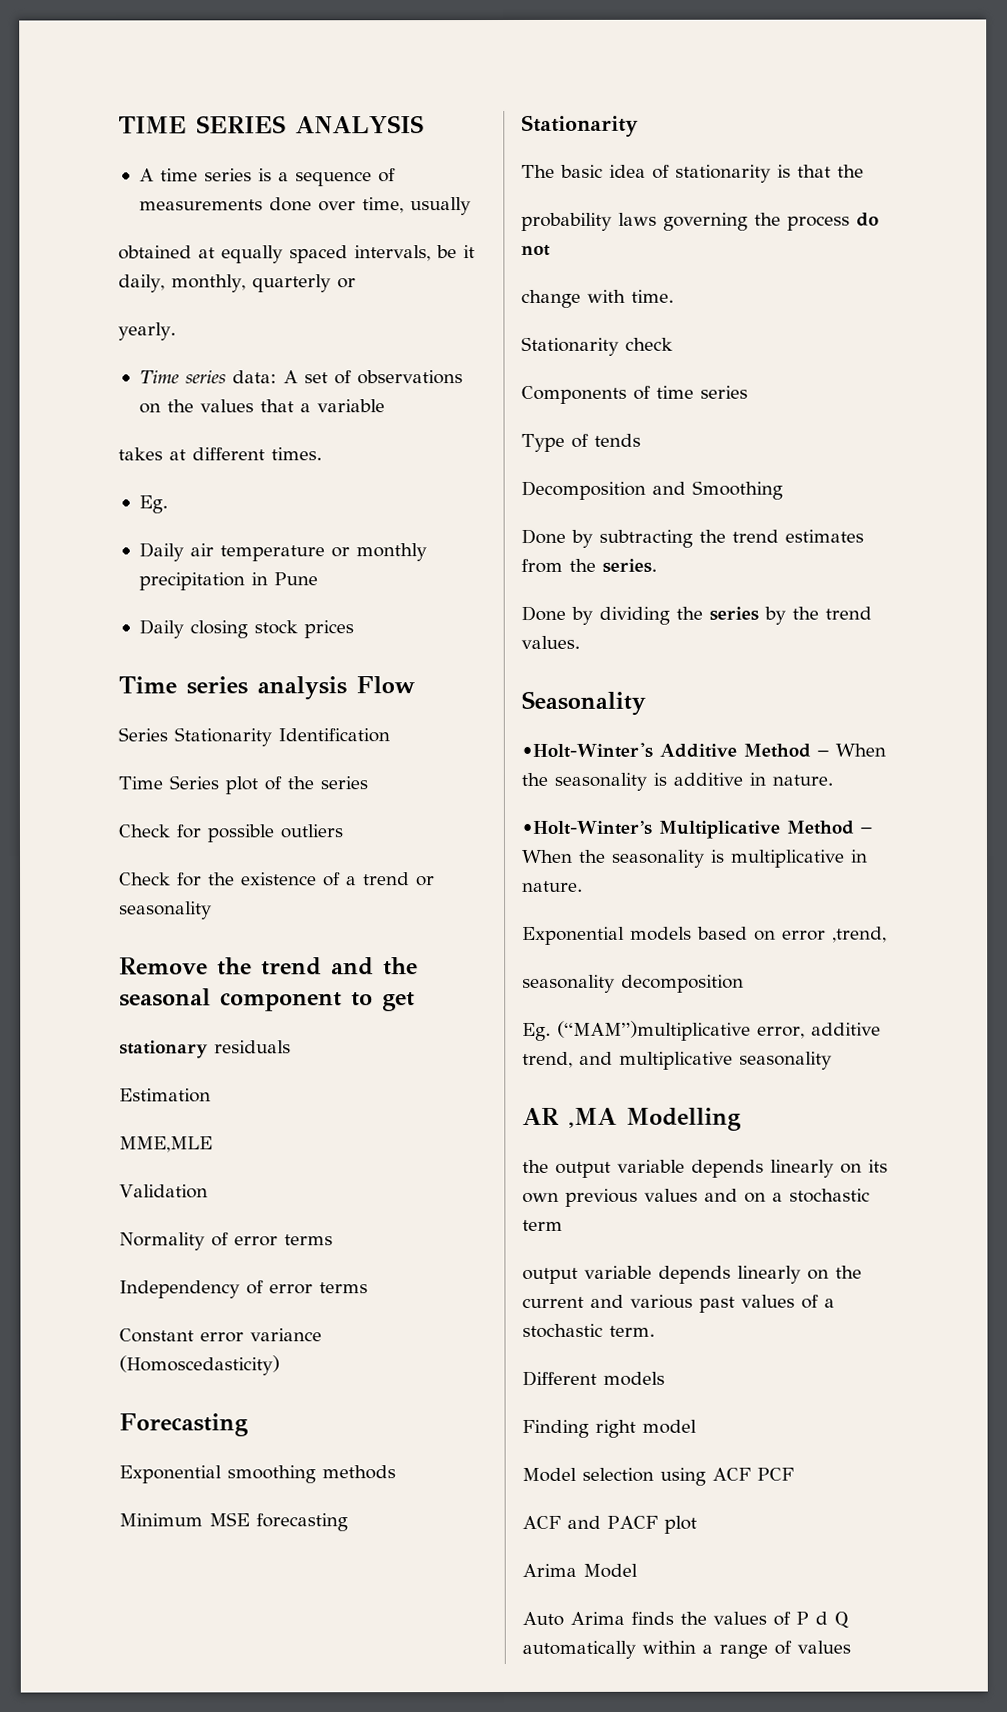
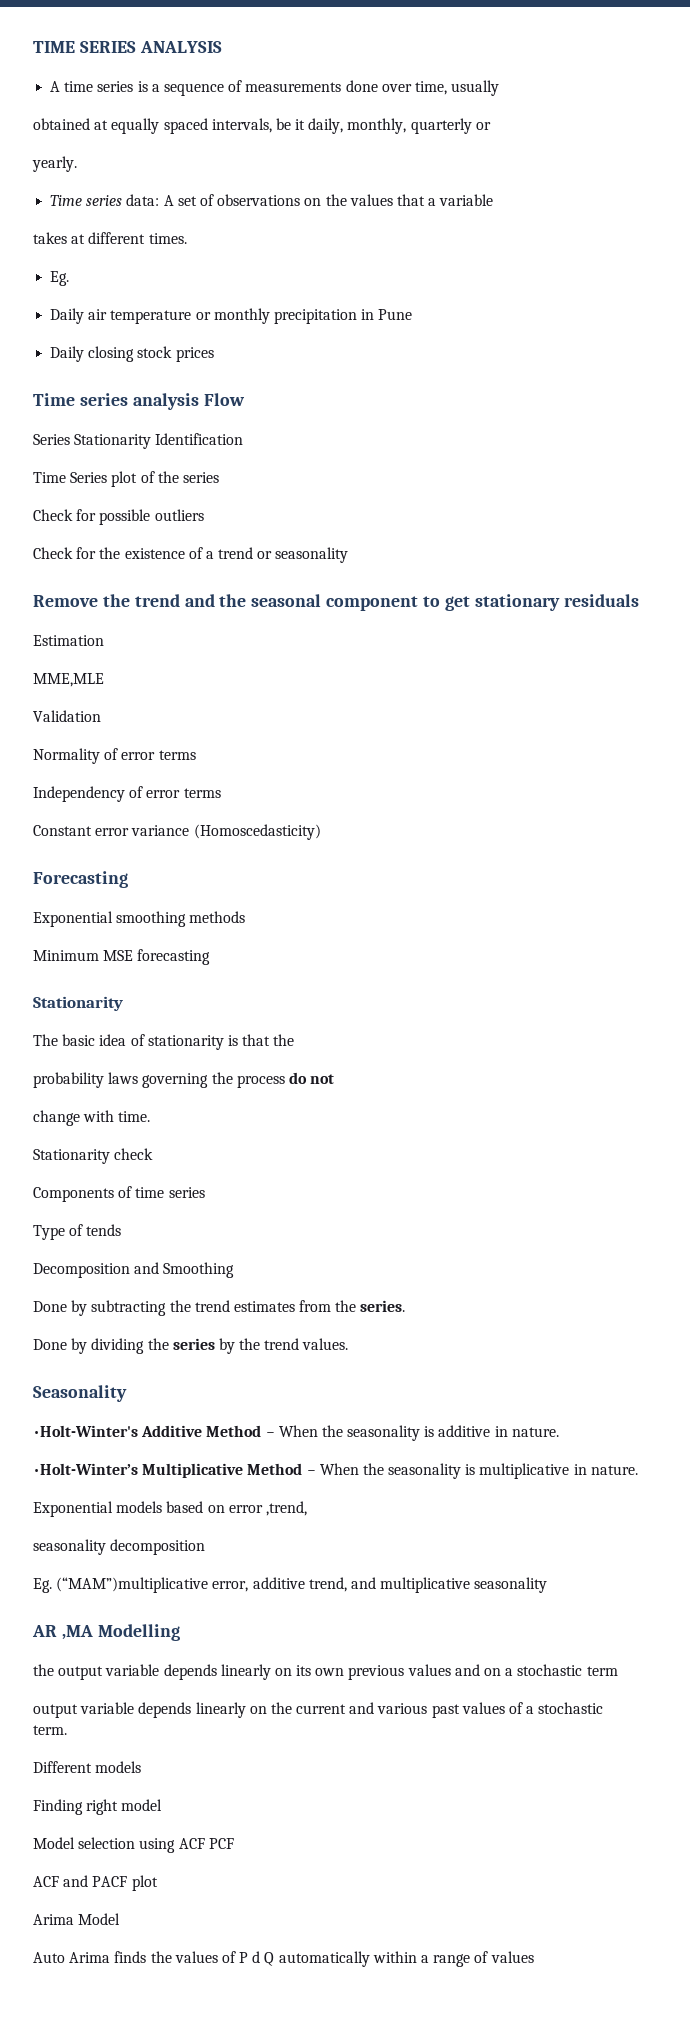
(415, 1002) // -> (470, 603) none

